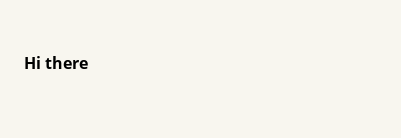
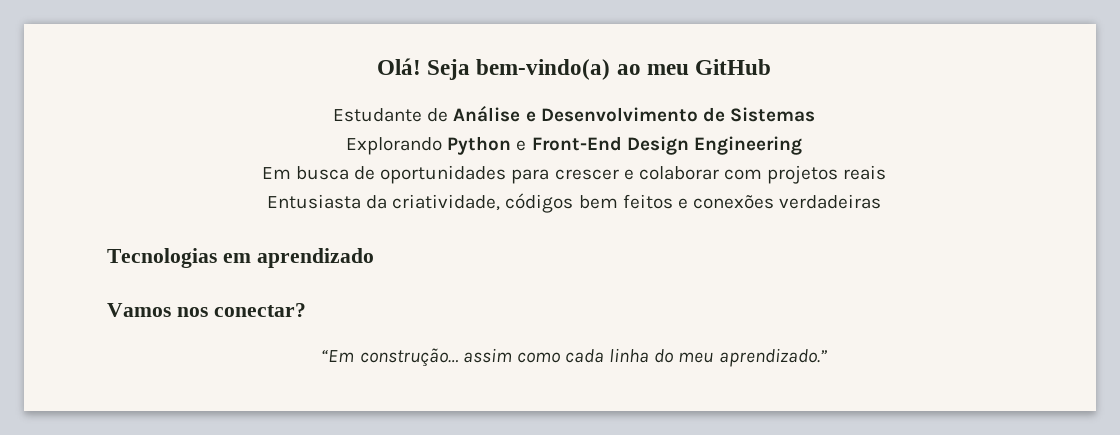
[24,56,89,69] Hi there -> [376,58,772,80] [333,106,815,122] [346,136,802,155] [261,165,887,184] [266,193,882,213] [107,248,374,268] [107,303,306,317] [321,348,828,367] Olá! Seja bem-vindo(a) ao meu GitHub // Estudante de Análise e Desenvolvimento de Sistemas // Explorando Python e Front-End Design Engineering // Em busca de oportunidades para crescer e colaborar com projetos reais // Entusiasta da criatividade, códigos bem feitos e conexões verdadeiras // Tecnologias em aprendizado // Vamos nos conectar? // “Em construção… assim como cada linha do meu aprendizado.”

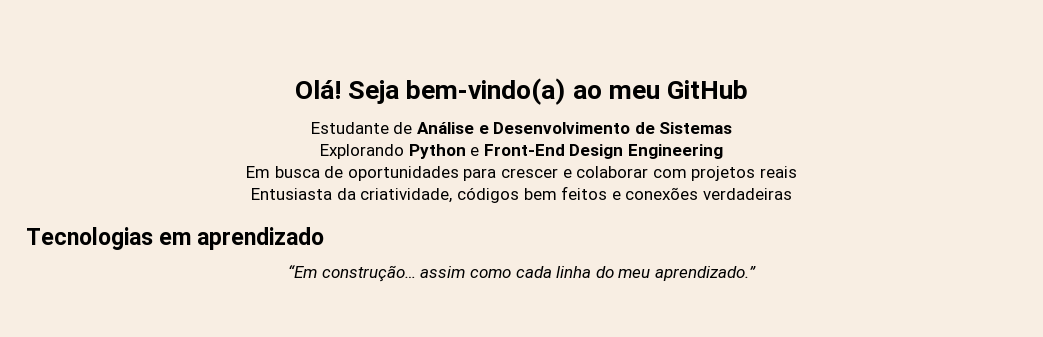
[107,303,306,317] // Vamos nos conectar? -> (325, 238) none

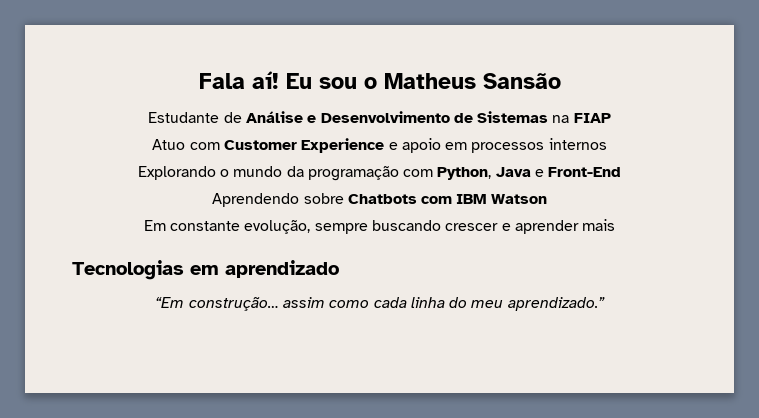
[295,78,748,105] Olá! Seja bem-vindo(a) ao meu GitHub -> [198,71,561,89] Fala aí! Eu sou o Matheus Sansão
[320,144,723,159] [246,166,797,181] [251,186,792,203] // Explorando Python e Front-End Design Engineering // Em busca de oportunidades para crescer e colaborar com projetos reais // Entusiasta da criatividade, códigos bem feitos e conexões verdadeiras -> [552,113,611,123] [152,138,607,153] [137,166,622,181] [212,193,547,207] [143,219,616,234] na FIAP // Atuo com Customer Experience e apoio em processos internos // Explorando o mundo da programação com Python, Java e Front-End // Aprendendo sobre Chatbots com IBM Watson // Em constante evolução, sempre buscando crescer e aprender mais

